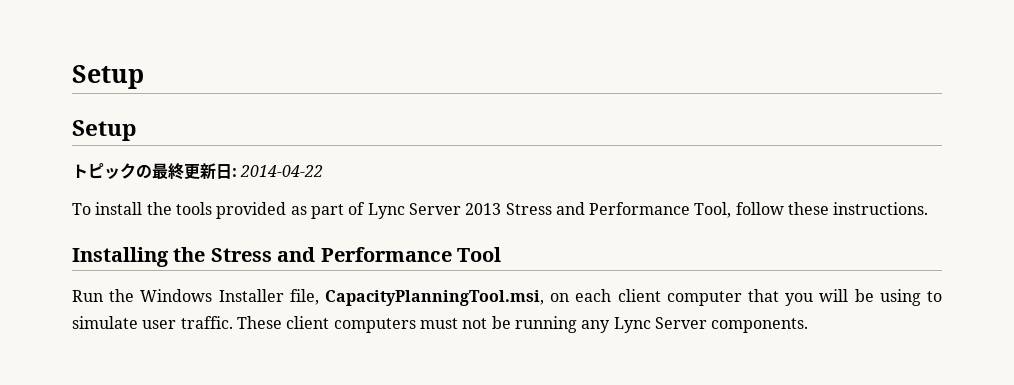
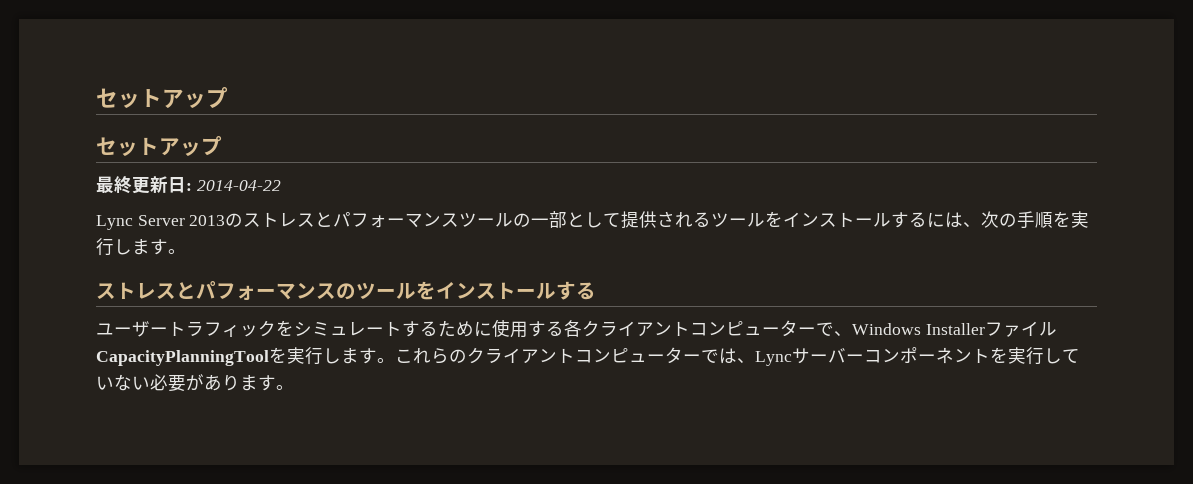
[72,65,144,89] [72,120,137,141] [72,163,152,179] Setup // Setup // トピックの -> [96,87,228,109] [96,136,222,156] セットアップ // セットアップ //
[72,202,929,219] [72,247,501,267] [72,289,943,306] [72,316,809,333] To install the tools provided as part of Lync Server 2013 Stress and Performance Tool, follow these instructions. // Installing the Stress and Performance Tool // Run the Windows Installer file, CapacityPlanningTool.msi, on each client computer that you will be using to simulate user traffic. These client computers must not be running any Lync Server components. -> [96,211,1090,230] [96,238,186,256] [96,281,596,300] [96,319,1057,338] [96,347,1080,366] [96,374,294,392] Lync Server 2013のストレスとパフォーマンスツールの一部として提供されるツールをインストールするには、次の手順を実行します。 // ストレスとパフォーマンスのツールをインストールする // ユーザートラフィックをシミュレートするために使用する各クライアントコンピューターで、Windows InstallerファイルCapacityPlanningToolを実行します。これらのクライアントコンピューターでは、Lyncサーバーコンポーネントを実行していない必要があります。

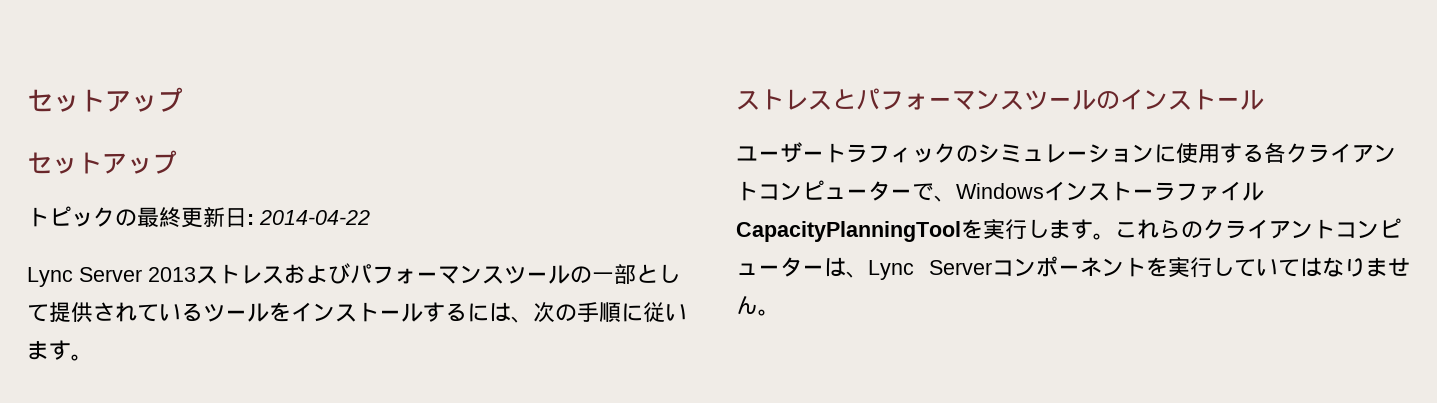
(222, 146) none -> [27,206,137,227] トピックの
[225,212,334,227] のストレスと -> [196,263,350,284] ストレスおよび
(694, 220) none -> [137,303,181,322] てい
[1053,211,1090,228] [96,238,132,256] を実行し -> [621,302,687,323] に従い
[336,281,596,300] のツールをインストールする -> [1024,89,1264,110] ツールのインストール
[276,320,294,336] を -> [956,145,978,162] の
[384,320,474,337] トするため -> [1088,144,1154,163] ション
[925,323,985,335] Installer -> [1044,181,1176,201] インストーラ
[701,349,719,363] で -> (824, 270) none
[792,348,864,364] サーバー -> [929,260,992,275] Server
[114,374,276,392] ない必要があります -> [1278,257,1410,277] [736,295,758,315] てはなりません

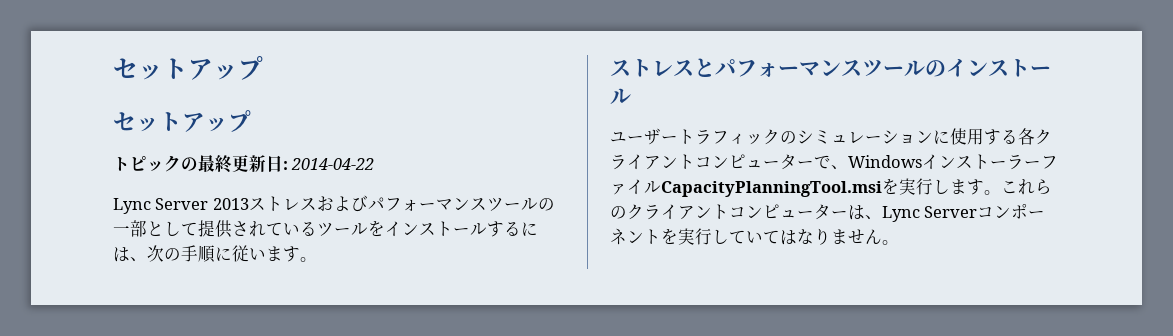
(1176, 191) none -> [1024,160,1041,168] ー
[736,221,961,242] CapacityPlanningTool -> [661,181,882,197] CapacityPlanningTool.msi

